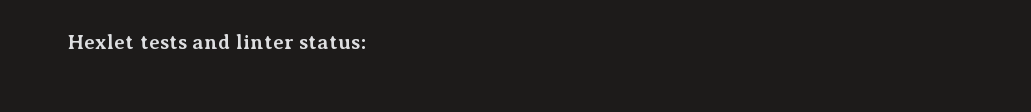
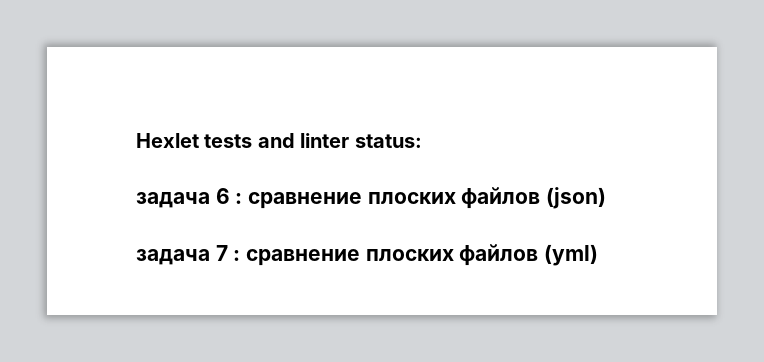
(367, 42) none -> [136,187,607,209] [136,244,599,266] // задача 6 : сравнение плоских файлов (json) // задача 7 : сравнение плоских файлов (yml)

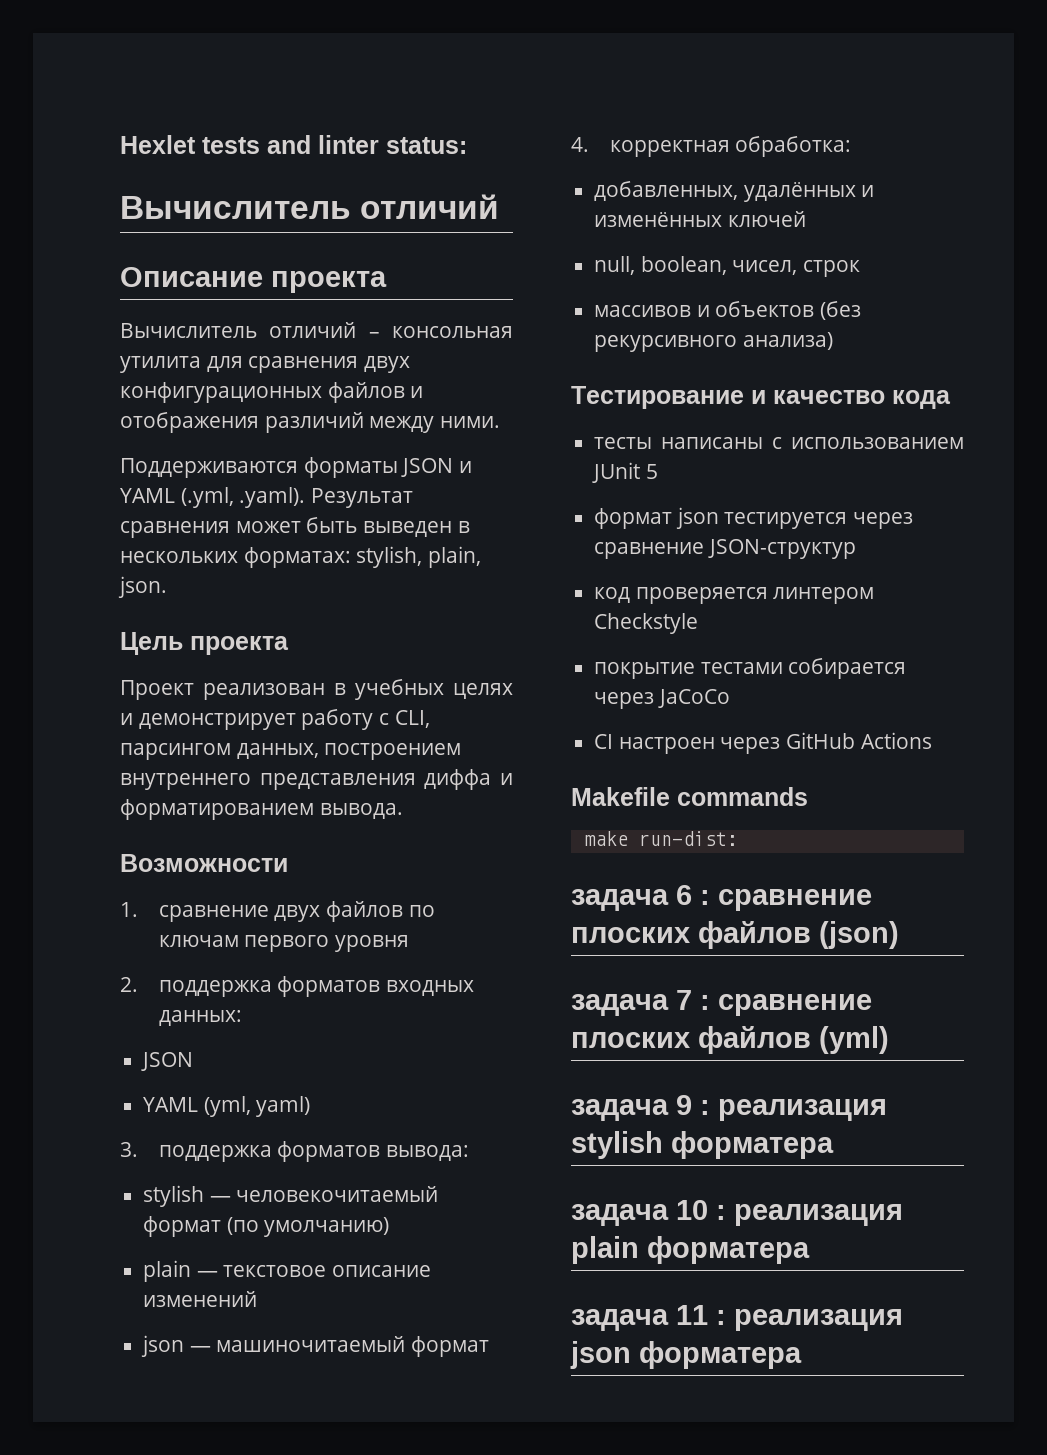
(422, 141) none -> [120,194,500,219] [120,267,387,293] [120,322,513,338] [120,356,411,373] [120,382,424,403] [120,412,501,433] [120,457,473,478] [120,487,413,508] [120,517,470,538] [120,546,482,568] [118,576,167,598] [120,632,289,655] [120,679,513,700] [120,709,430,730] [120,743,462,760] [120,769,513,790] [120,799,403,820] [120,854,288,872] [120,901,435,922] [158,935,410,952] [120,976,475,997] [158,1010,242,1026] [141,1052,194,1071] [143,1096,311,1117] [120,1141,470,1162] [143,1185,439,1207] [143,1216,390,1237] [143,1260,432,1282] [143,1291,258,1307] [141,1335,490,1357] [571,136,852,157] [594,181,875,202] [594,211,806,227] [594,256,861,277] [594,301,862,320] [594,332,833,352] [571,386,951,409] [594,437,964,449] [592,462,658,483] [594,507,914,529] [594,539,856,559] [594,587,875,604] [594,613,699,634] [594,658,907,679] [594,689,730,709] [594,732,932,754] [571,787,808,806] [583,831,738,846] // Вычислитель отличий // Описание проекта // Вычислитель отличий – консольная утилита для сравнения двух конфигурационных файлов и отображения различий между ними. // Поддерживаются форматы JSON и YAML (.yml, .yaml). Результат сравнения может быть выведен в нескольких форматах: stylish, plain, json. // Цель проекта // Проект реализован в учебных целях и демонстрирует работу с CLI, парсингом данных, построением внутреннего представления диффа и форматированием вывода. // Возможности // 1. сравнение двух файлов по ключам первого уровня // 2. поддержка форматов входных данных: // JSON // YAML (yml, yaml) // 3. поддержка форматов вывода: // stylish — человекочитаемый формат (по умолчанию) // plain — текстовое описание изменений // json — машиночитаемый формат // 4. корректная обработка: // добавленных, удалённых и изменённых ключей // null, boolean, чисел, строк // массивов и объектов (без рекурсивного анализа) // Тестирование и качество кода // тесты написаны с использованием JUnit 5 // формат json тестируется через сравнение JSON-структур // код проверяется линтером Checkstyle // покрытие тестами собирается через JaCoCo // CI настроен через GitHub Actions // Makefile commands // make run-dist:
(599, 255) none -> [571,1095,887,1121] [571,1131,834,1159] [571,1200,903,1226] [571,1236,810,1264] [571,1305,903,1331] [570,1341,802,1369] // задача 9 : реализация stylish форматера // задача 10 : реализация plain форматера // задача 11 : реализация json форматера

